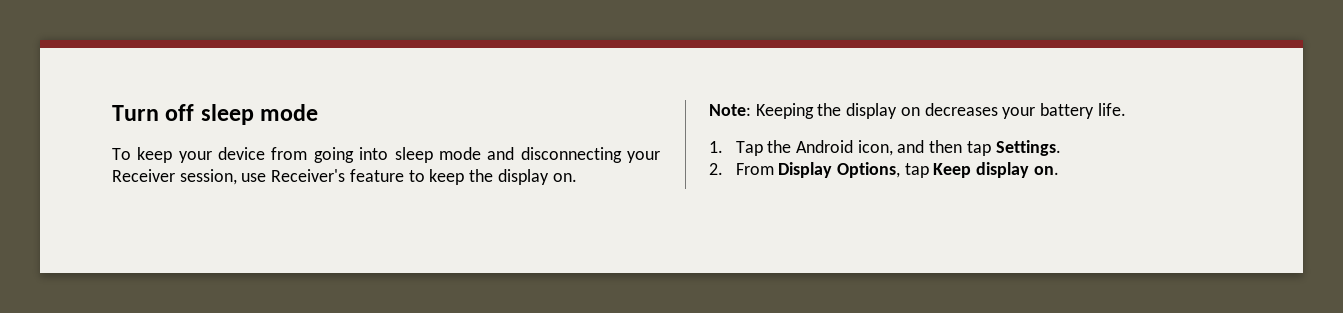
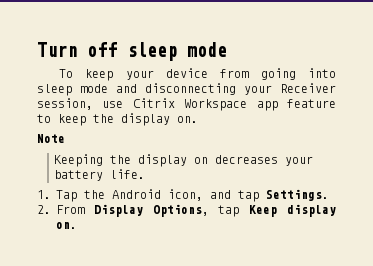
[271,169,346,182] Receiver's -> [132,98,278,111] Citrix Workspace app
[709,104,751,116] Note: -> [37,134,65,143] Note //
[929,140,963,153] then -> (231, 194) none

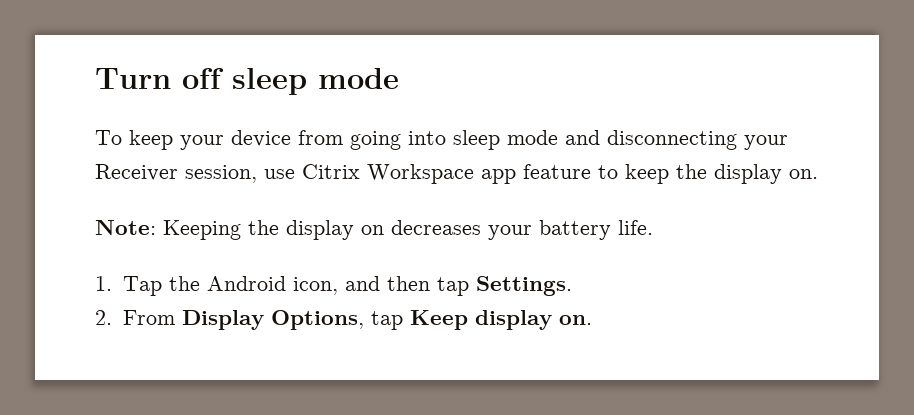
[37,134,65,143] Note // -> [95,220,156,235] Note:
(231, 194) none -> [386,276,430,291] then

